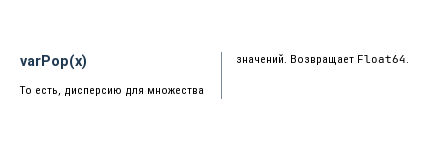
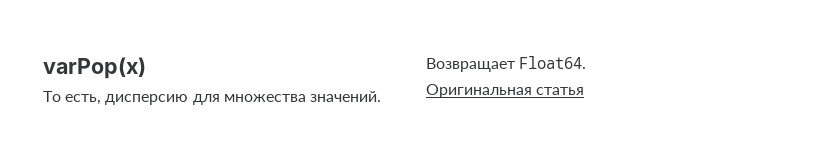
(410, 59) none -> [426,84,585,98] // Оригинальная статья

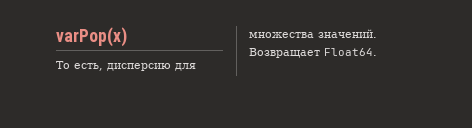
[426,84,585,98] // Оригинальная статья -> (377, 52) none

